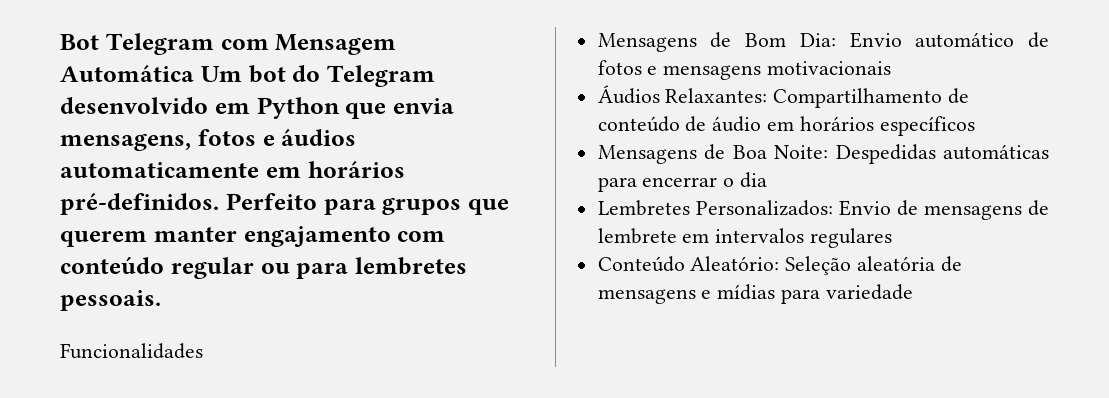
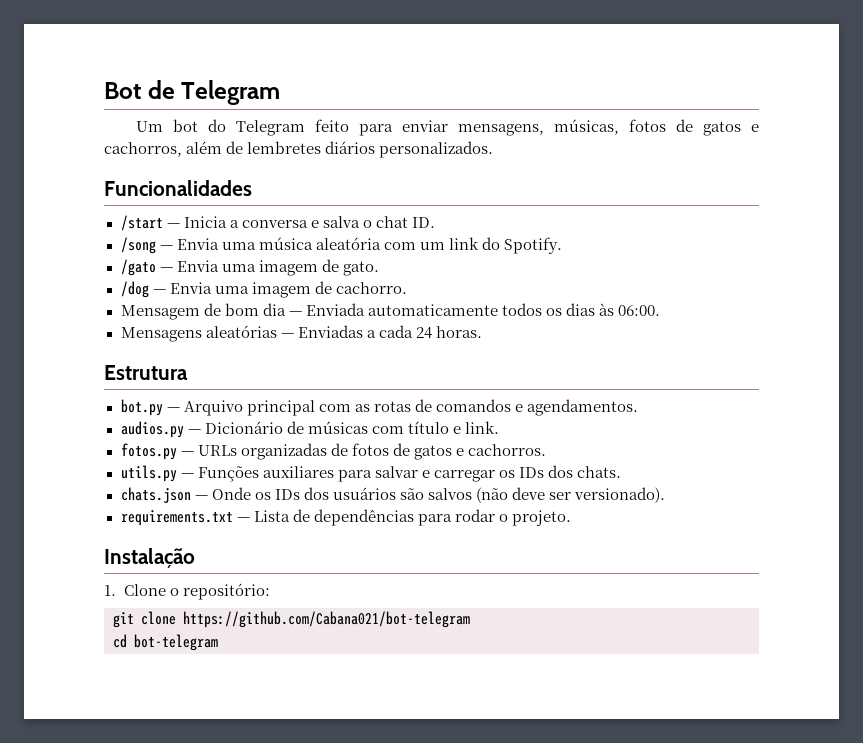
[105,33,397,55] [60,65,194,82] Telegram com Mensagem Automática -> [147,80,281,105] de Telegram //
[60,97,454,119] [60,129,357,151] [60,161,405,178] [60,193,509,215] [60,226,446,247] [60,257,467,279] [60,290,161,311] [60,343,203,359] [597,32,1049,52] [597,60,892,80] [597,85,970,108] [597,116,975,136] [597,144,1049,164] [597,172,768,192] [597,200,1049,220] [597,228,893,248] [597,256,962,275] [597,284,913,304] desenvolvido em Python que envia mensagens, fotos e áudios automaticamente em horários pré-definidos. Perfeito para grupos que querem manter engajamento com conteúdo regular ou para lembretes pessoais. // Funcionalidades // Mensagens de Bom Dia: Envio automático de fotos e mensagens motivacionais // Áudios Relaxantes: Compartilhamento de conteúdo de áudio em horários específicos // Mensagens de Boa Noite: Despedidas automáticas para encerrar o dia // Lembretes Personalizados: Envio de mensagens de lembrete em intervalos regulares // Conteúdo Aleatório: Seleção aleatória de mensagens e mídias para variedade -> [314,119,759,136] [104,141,494,158] [104,180,252,196] [120,215,435,231] [120,237,562,254] [120,259,379,276] [120,281,407,298] [120,303,661,320] [120,325,482,342] [104,365,188,380] [120,399,638,416] [120,421,499,438] [120,443,546,460] [120,465,622,482] [120,487,666,503] [120,509,571,526] [104,548,195,568] [104,583,270,600] [113,611,470,628] [113,634,218,651] feito para enviar mensagens, músicas, fotos de gatos e cachorros, além de lembretes diários personalizados. // Funcionalidades // /start — Inicia a conversa e salva o chat ID. // /song — Envia uma música aleatória com um link do Spotify. // /gato — Envia uma imagem de gato. // /dog — Envia uma imagem de cachorro. // Mensagem de bom dia — Enviada automaticamente todos os dias às 06:00. // Mensagens aleatórias — Enviadas a cada 24 horas. // Estrutura // bot.py — Arquivo principal com as rotas de comandos e agendamentos. // audios.py — Dicionário de músicas com título e link. // fotos.py — URLs organizadas de fotos de gatos e cachorros. // utils.py — Funções auxiliares para salvar e carregar os IDs dos chats. // chats.json — Onde os IDs dos usuários são salvos (não deve ser versionado). // requirements.txt — Lista de dependências para rodar o projeto. // Instalação // 1. Clone o repositório: // git clone https://github.com/Cabana021/bot-telegram // cd bot-telegram

